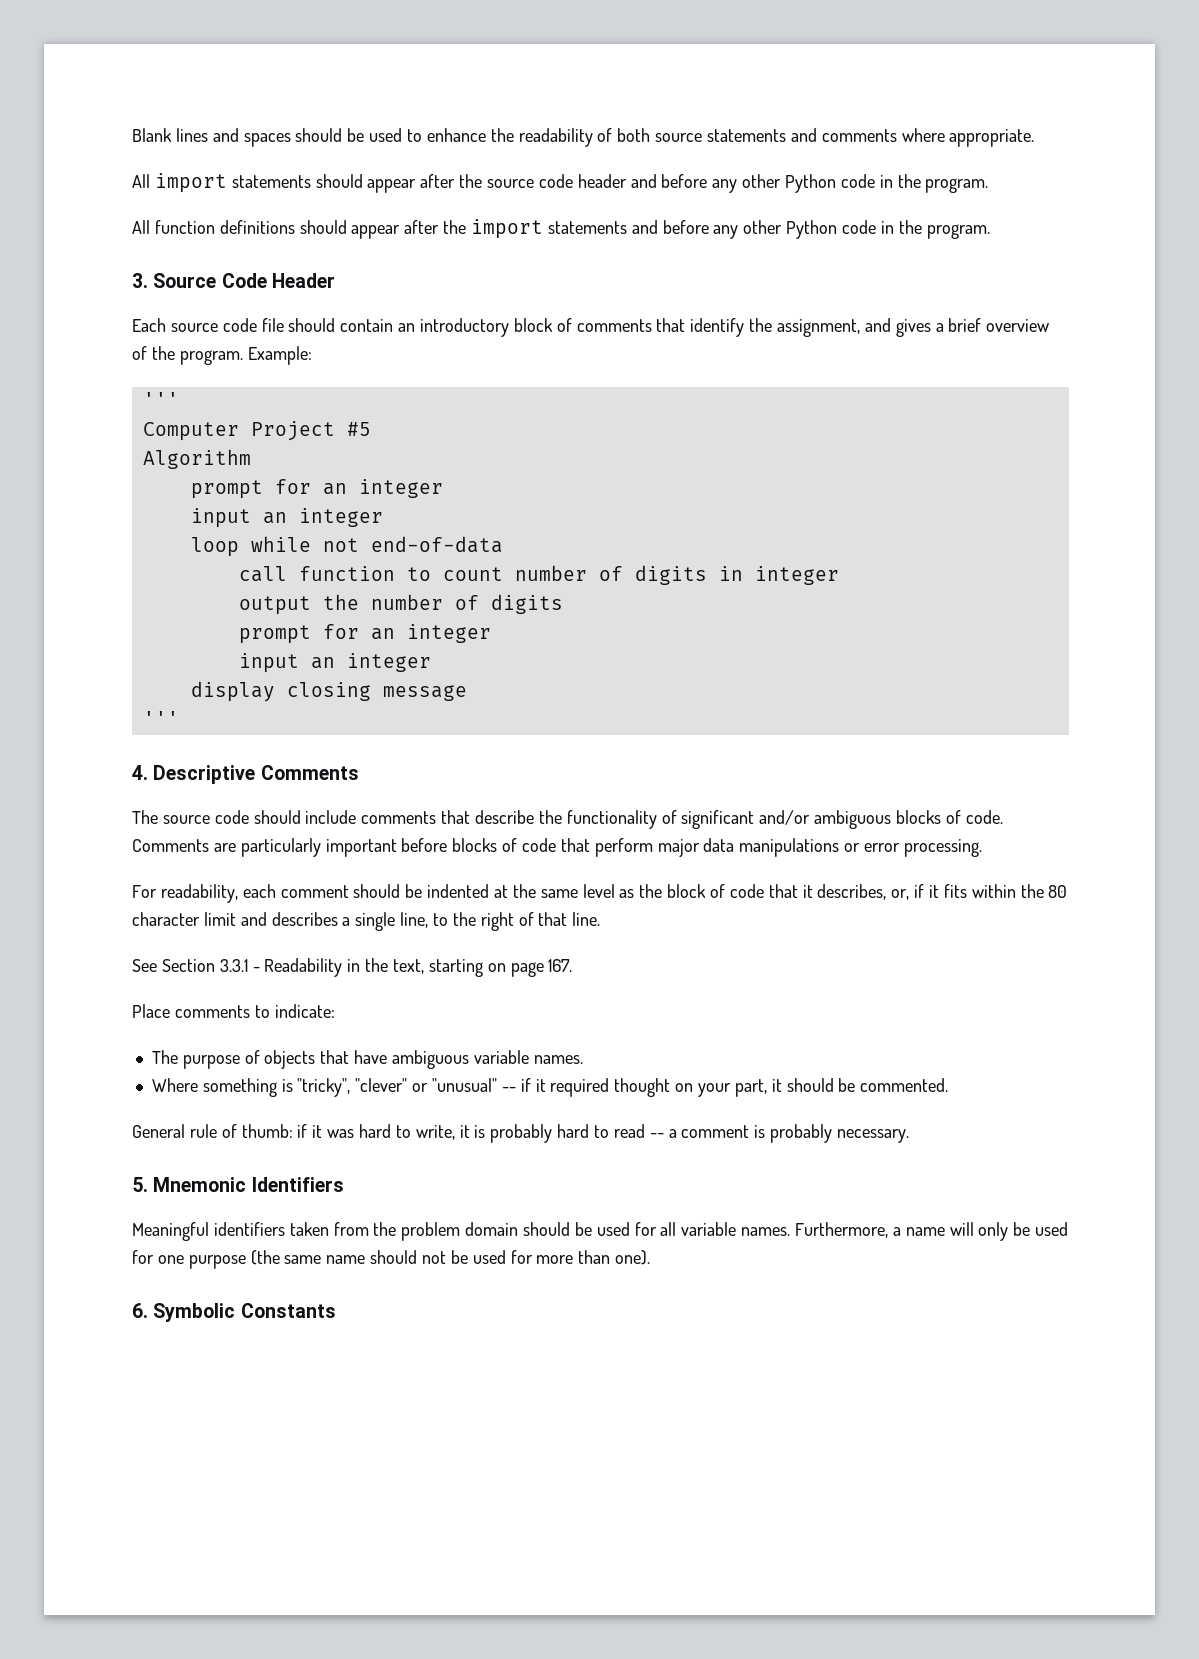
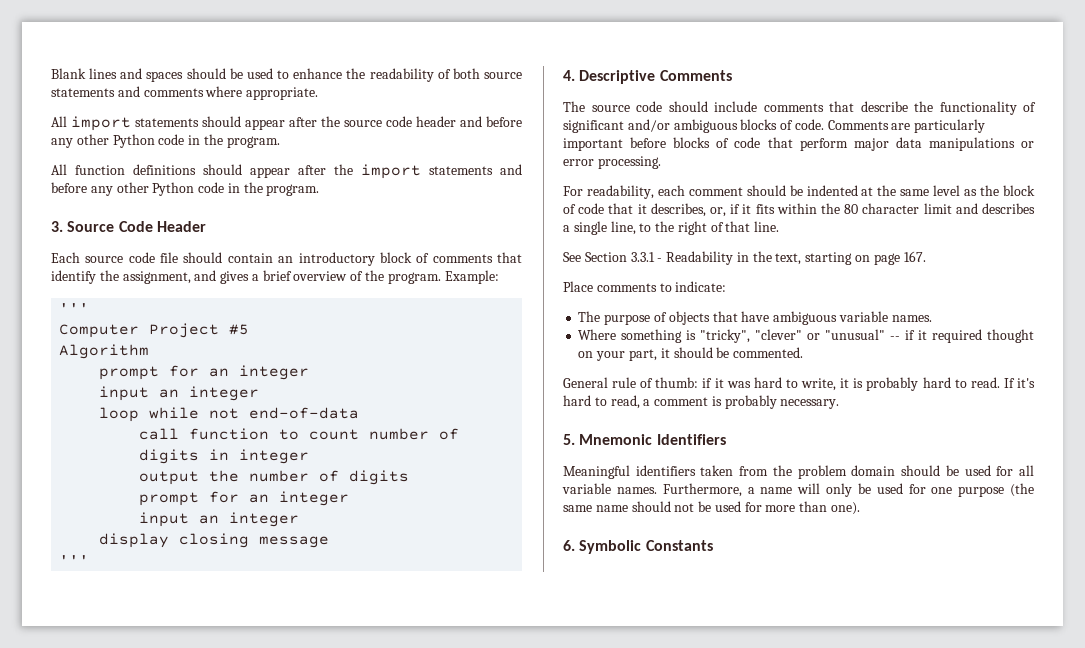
[613,1124,664,1138] read -- -> [970,377,1035,388] [563,395,640,409] read. If it's hard to read,

